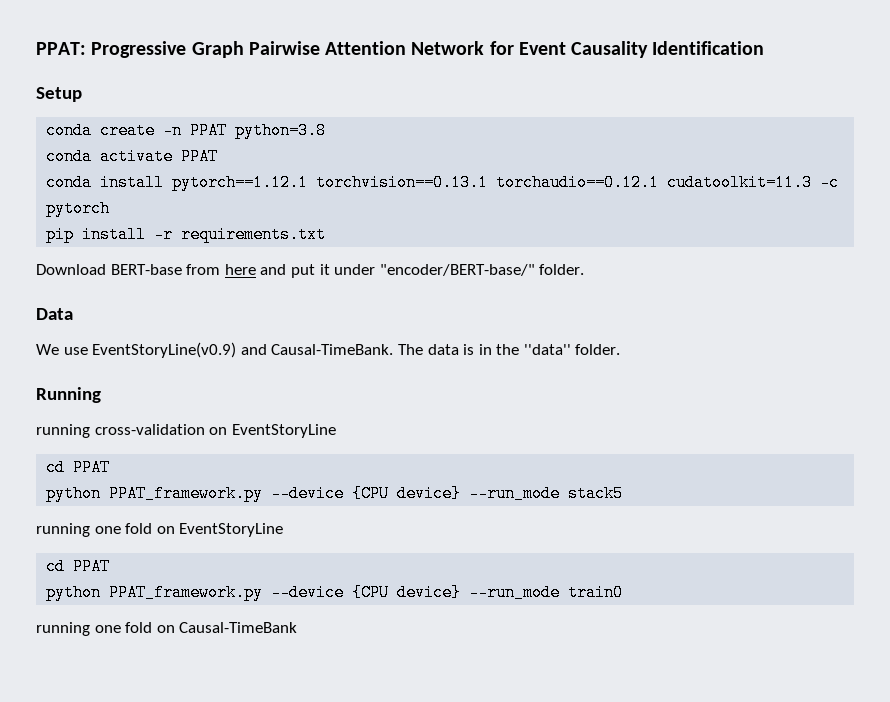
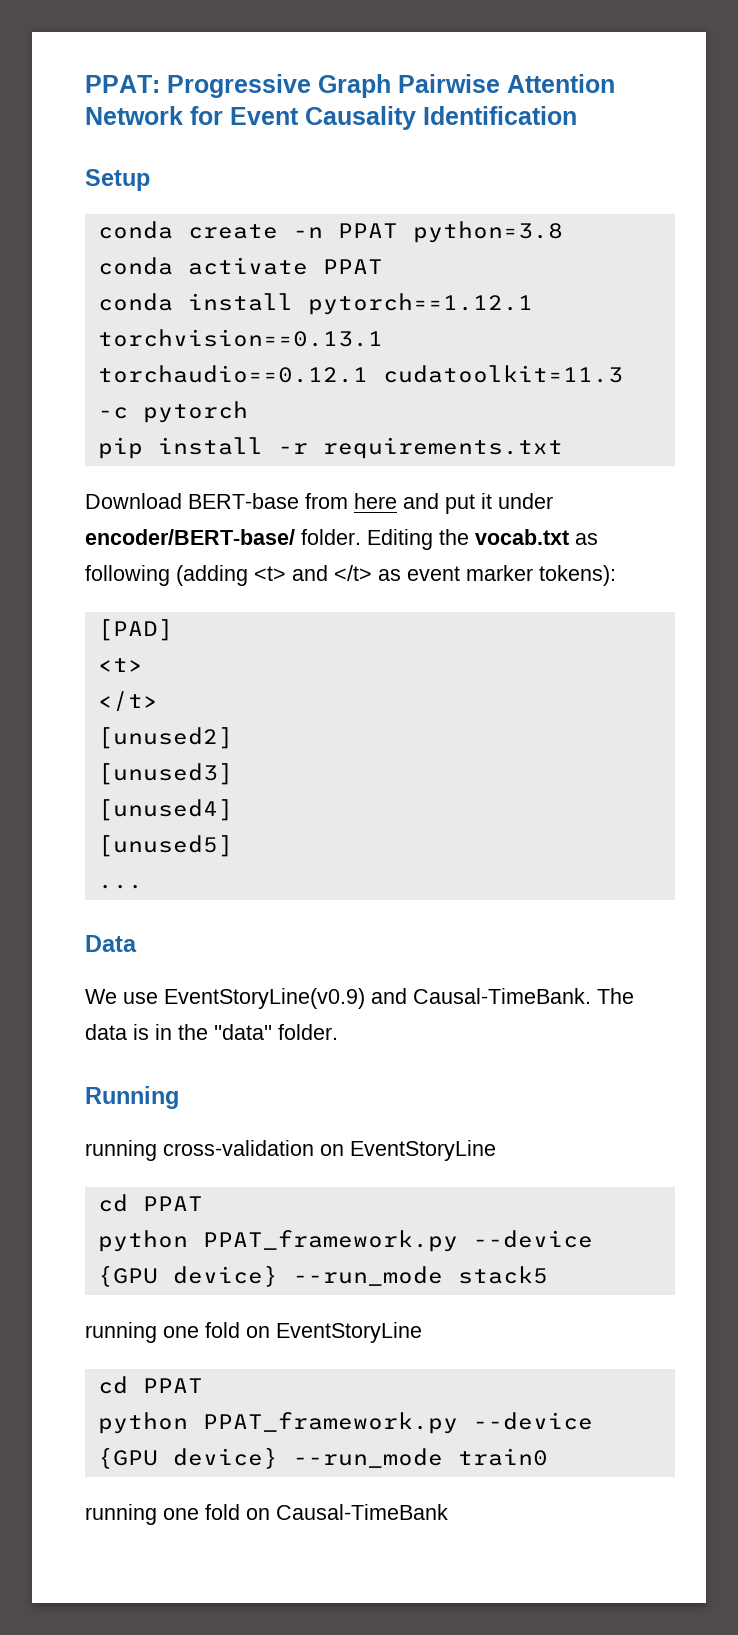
[379,264,585,276] "encoder/BERT-base/" folder. -> [85,529,598,550] [85,565,616,586] [97,619,173,641] [97,658,143,672] [97,691,158,711] [97,727,233,749] [97,763,233,785] [97,799,233,821] [97,835,233,857] [97,884,143,889] encoder/BERT-base/ folder. Editing the vocab.txt as following (adding <t> and </t> as event marker tokens): // [PAD] // <t> // </t> // [unused2] // [unused3] // [unused4] // [unused5] // ...
[352,485,390,502] {CPU -> [97,1265,158,1287] {GPU
[352,584,390,601] {CPU -> [97,1447,158,1469] {GPU

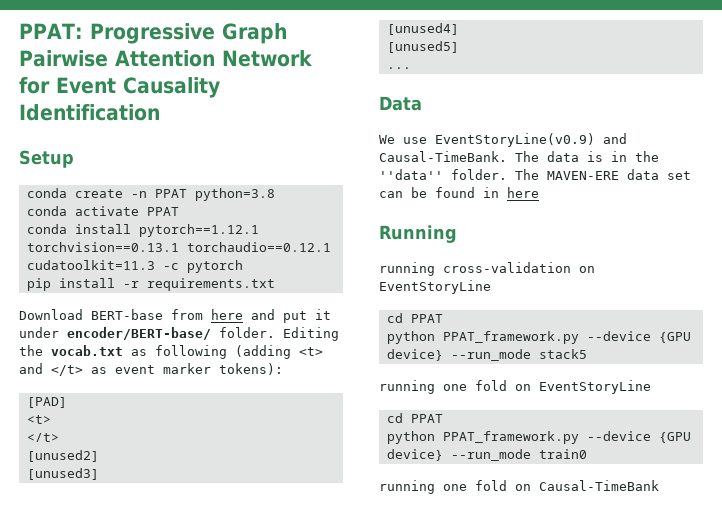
(338, 1032) none -> [515,169,691,180] [379,187,539,198] The MAVEN-ERE data set can be found in here

